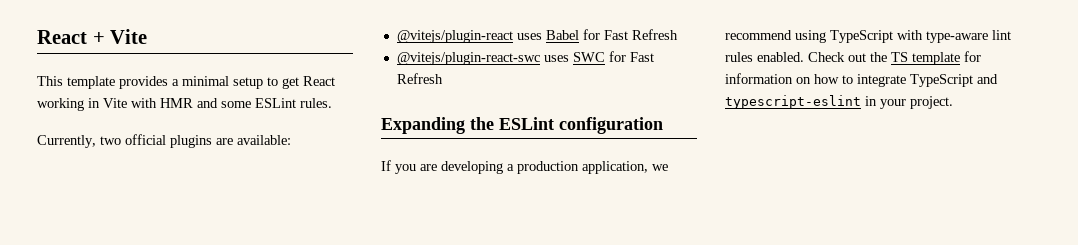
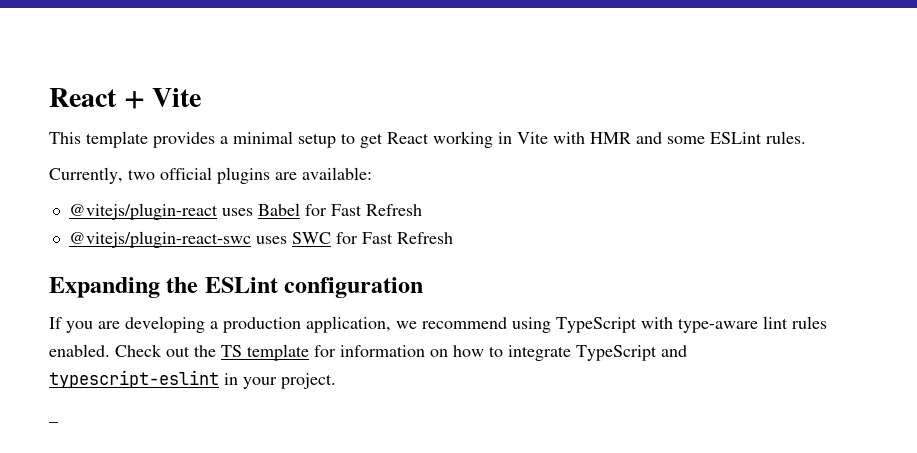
(953, 102) none -> [49,421,58,423] // _

